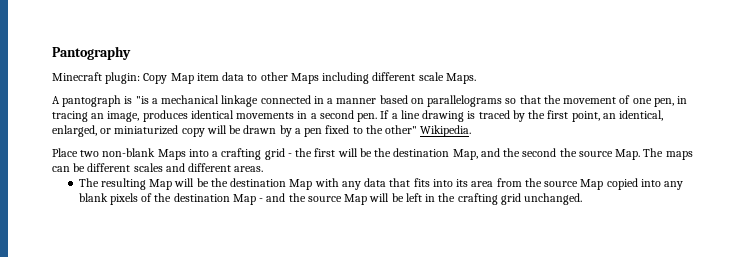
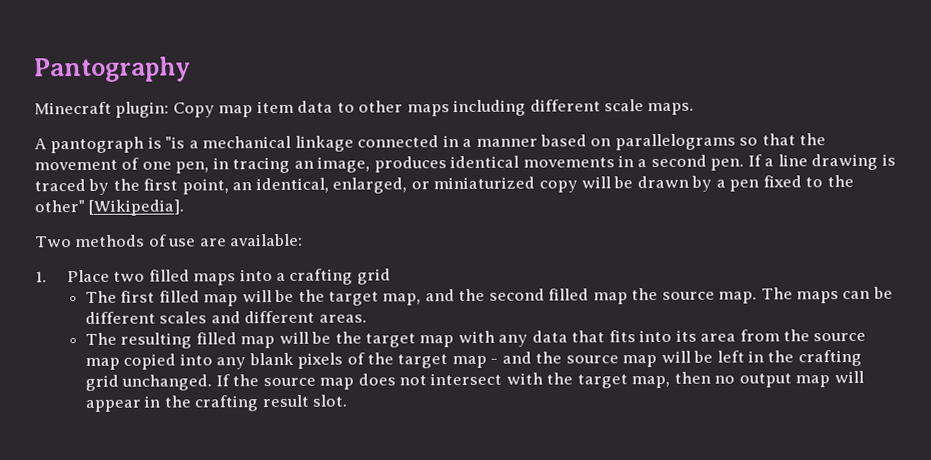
[170,73,194,84] Map -> [218,105,254,118] map
[290,73,319,84] Maps -> [406,104,450,117] maps
[445,73,476,84] Maps. -> [647,102,695,116] maps.
[420,125,472,137] [52,148,186,160] Wikipedia. // Place two non-blank Maps -> [88,199,185,216] [35,233,304,248] [35,269,237,286] [Wikipedia]. // Two methods of use are available: // 1. Place two filled maps
[287,148,478,160] - the first will be the destination Map, -> [84,289,422,307] // The first filled map will be the target map,
[559,148,641,160] the source Map. -> [548,287,758,305] filled map the source map.
[149,178,313,190] Map will be the destination Map -> [195,331,455,349] filled map will be the target map
[580,179,604,190] Map -> [84,357,120,370] map
[173,193,256,205] destination Map -> [397,354,487,369] target map
[344,194,368,205] Map -> [622,354,658,368] map
(583, 199) none -> [215,370,864,390] [84,394,348,412] If the source map does not intersect with the target map, then no output map will appear in the crafting result slot.

